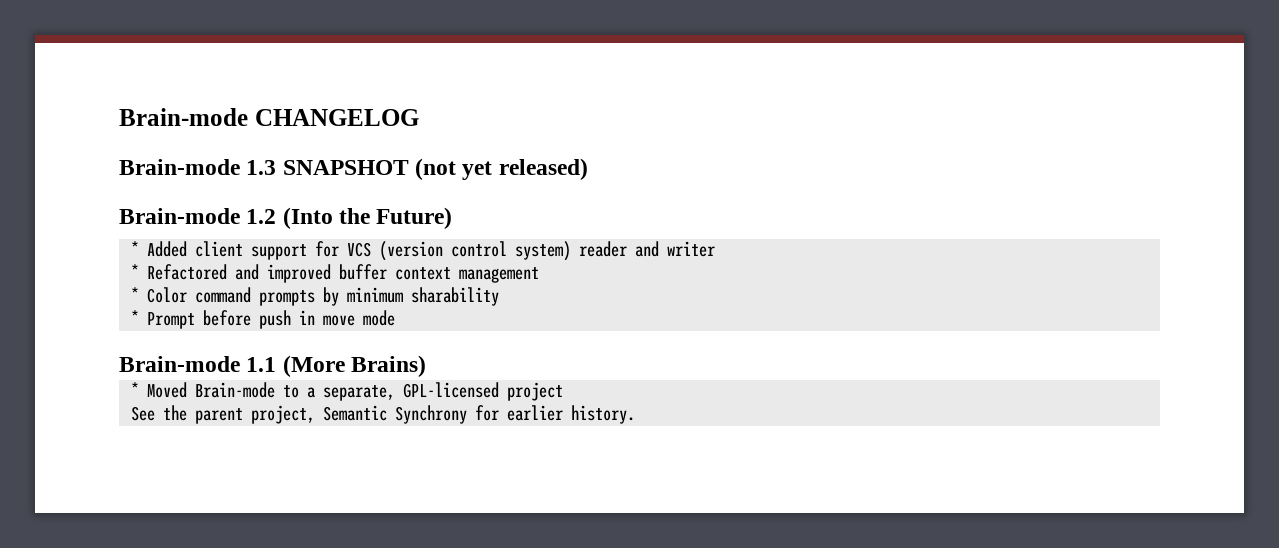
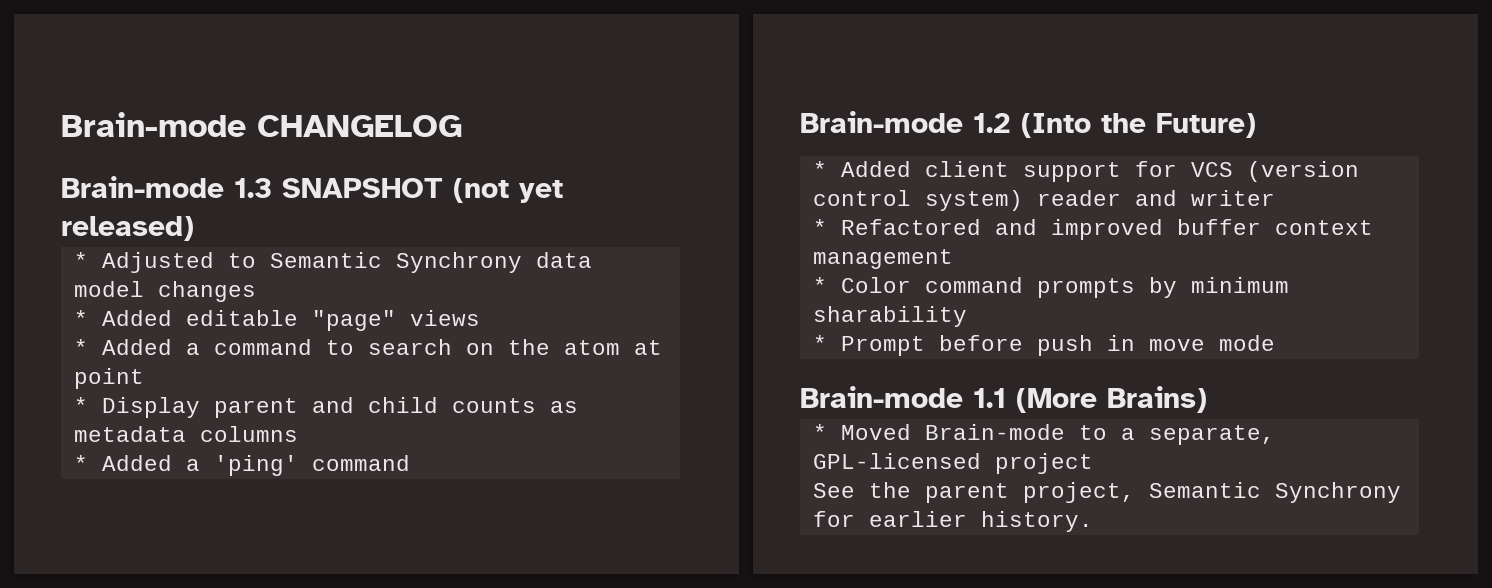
(588, 169) none -> [73,252,592,273] [73,281,256,302] [73,310,480,331] [73,339,662,355] [73,368,144,389] [73,397,578,418] [73,426,298,442] [73,455,410,476] // * Adjusted to Semantic Synchrony data model changes // * Added editable "page" views // * Added a command to search on the atom at point // * Display parent and child counts as metadata columns // * Added a 'ping' command

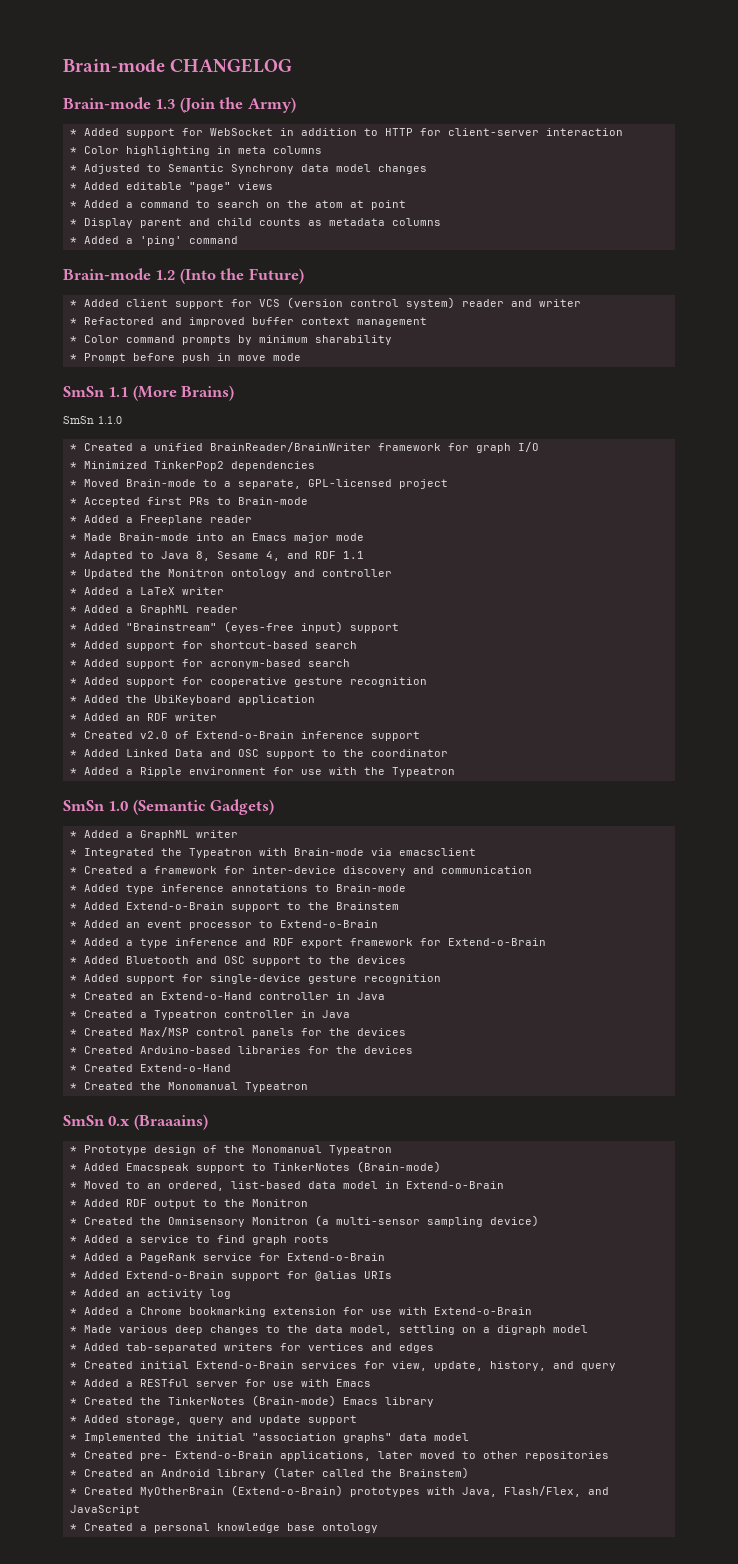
[282,178,563,203] [61,216,194,241] SNAPSHOT (not yet released) -> [179,97,296,113] [69,128,623,138] [69,146,322,156] (Join the Army) // * Added support for WebSocket in addition to HTTP for client-server interaction // * Color highlighting in meta columns
[800,386,963,408] Brain-mode -> [63,386,105,397] SmSn
(1207, 399) none -> [63,416,122,424] [69,442,539,453] [69,461,315,471] // SmSn 1.1.0 // * Created a unified BrainReader/BrainWriter framework for graph I/O // * Minimized TinkerPop2 dependencies
[812,482,1401,503] [812,511,1093,532] See the parent project, Semantic Synchrony for earlier history. -> [69,497,308,507] [69,515,252,525] [69,533,364,543] [69,551,364,561] [69,569,392,579] [69,587,224,595] [69,605,238,615] [69,621,399,633] [69,641,357,651] [69,659,350,669] [69,677,427,687] [69,695,315,705] [69,713,217,721] [69,731,420,741] [69,749,448,759] [69,767,455,777] [63,799,275,815] [69,830,238,840] [69,848,476,858] [69,866,532,876] [69,884,406,894] [69,902,399,912] [69,920,378,930] [69,938,546,948] [69,956,406,966] [69,974,441,984] [69,992,385,1000] [69,1010,350,1020] [69,1027,406,1038] [69,1046,413,1054] [69,1064,231,1072] [69,1082,308,1092] [63,1114,208,1130] [69,1145,392,1155] [69,1161,441,1173] [69,1181,504,1191] [69,1199,308,1209] [69,1215,539,1227] [69,1235,329,1245] [69,1253,385,1263] [69,1271,392,1281] [69,1289,231,1299] [69,1307,532,1317] [69,1325,588,1335] [69,1343,434,1353] [69,1361,616,1371] [69,1379,371,1387] [69,1395,434,1407] [69,1415,357,1425] [69,1433,469,1443] [69,1451,609,1461] [69,1467,469,1479] [69,1485,609,1497] [69,1505,140,1515] [69,1523,378,1533] * Accepted first PRs to Brain-mode // * Added a Freeplane reader // * Made Brain-mode into an Emacs major mode // * Adapted to Java 8, Sesame 4, and RDF 1.1 // * Updated the Monitron ontology and controller // * Added a LaTeX writer // * Added a GraphML reader // * Added "Brainstream" (eyes-free input) support // * Added support for shortcut-based search // * Added support for acronym-based search // * Added support for cooperative gesture recognition // * Added the UbiKeyboard application // * Added an RDF writer // * Created v2.0 of Extend-o-Brain inference support // * Added Linked Data and OSC support to the coordinator // * Added a Ripple environment for use with the Typeatron // SmSn 1.0 (Semantic Gadgets) // * Added a GraphML writer // * Integrated the Typeatron with Brain-mode via emacsclient // * Created a framework for inter-device discovery and communication // * Added type inference annotations to Brain-mode // * Added Extend-o-Brain support to the Brainstem // * Added an event processor to Extend-o-Brain // * Added a type inference and RDF export framework for Extend-o-Brain // * Added Bluetooth and OSC support to the devices // * Added support for single-device gesture recognition // * Created an Extend-o-Hand controller in Java // * Created a Typeatron controller in Java // * Created Max/MSP control panels for the devices // * Created Arduino-based libraries for the devices // * Created Extend-o-Hand // * Created the Monomanual Typeatron // SmSn 0.x (Braaains) // * Prototype design of the Monomanual Typeatron // * Added Emacspeak support to TinkerNotes (Brain-mode) // * Moved to an ordered, list-based data model in Extend-o-Brain // * Added RDF output to the Monitron // * Created the Omnisensory Monitron (a multi-sensor sampling device) // * Added a service to find graph roots // * Added a PageRank service for Extend-o-Brain // * Added Extend-o-Brain support for @alias URIs // * Added an activity log // * Added a Chrome bookmarking extension for use with Extend-o-Brain // * Made various deep changes to the data model, settling on a digraph model // * Added tab-separated writers for vertices and edges // * Created initial Extend-o-Brain services for view, update, history, and query // * Added a RESTful server for use with Emacs // * Created the TinkerNotes (Brain-mode) Emacs library // * Added storage, query and update support // * Implemented the initial "association graphs" data model // * Created pre- Extend-o-Brain applications, later moved to other repositories // * Created an Android library (later called the Brainstem) // * Created MyOtherBrain (Extend-o-Brain) prototypes with Java, Flash/Flex, and JavaScript // * Created a personal knowledge base ontology

